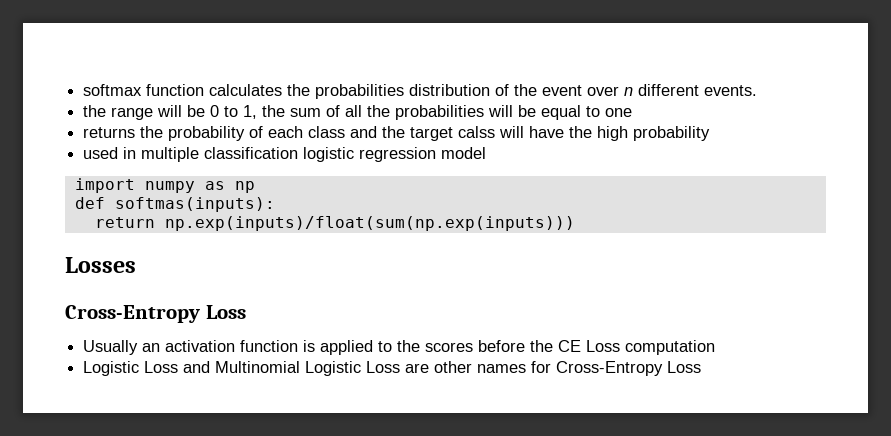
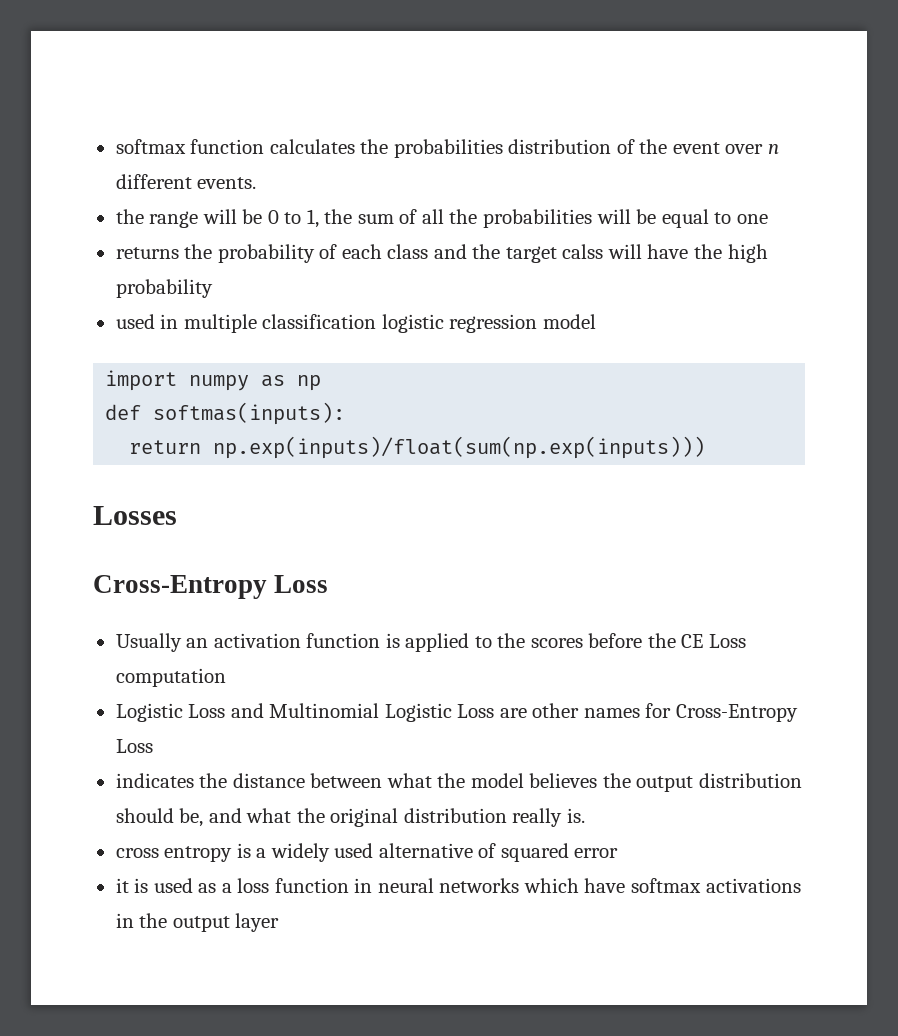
(702, 367) none -> [115,773,802,792] [115,808,585,827] [115,843,619,862] [115,878,801,893] [115,913,280,932] // indicates the distance between what the model believes the output distribution should be, and what the original distribution really is. // cross entropy is a widely used alternative of squared error // it is used as a loss function in neural networks which have softmax activations in the output layer

